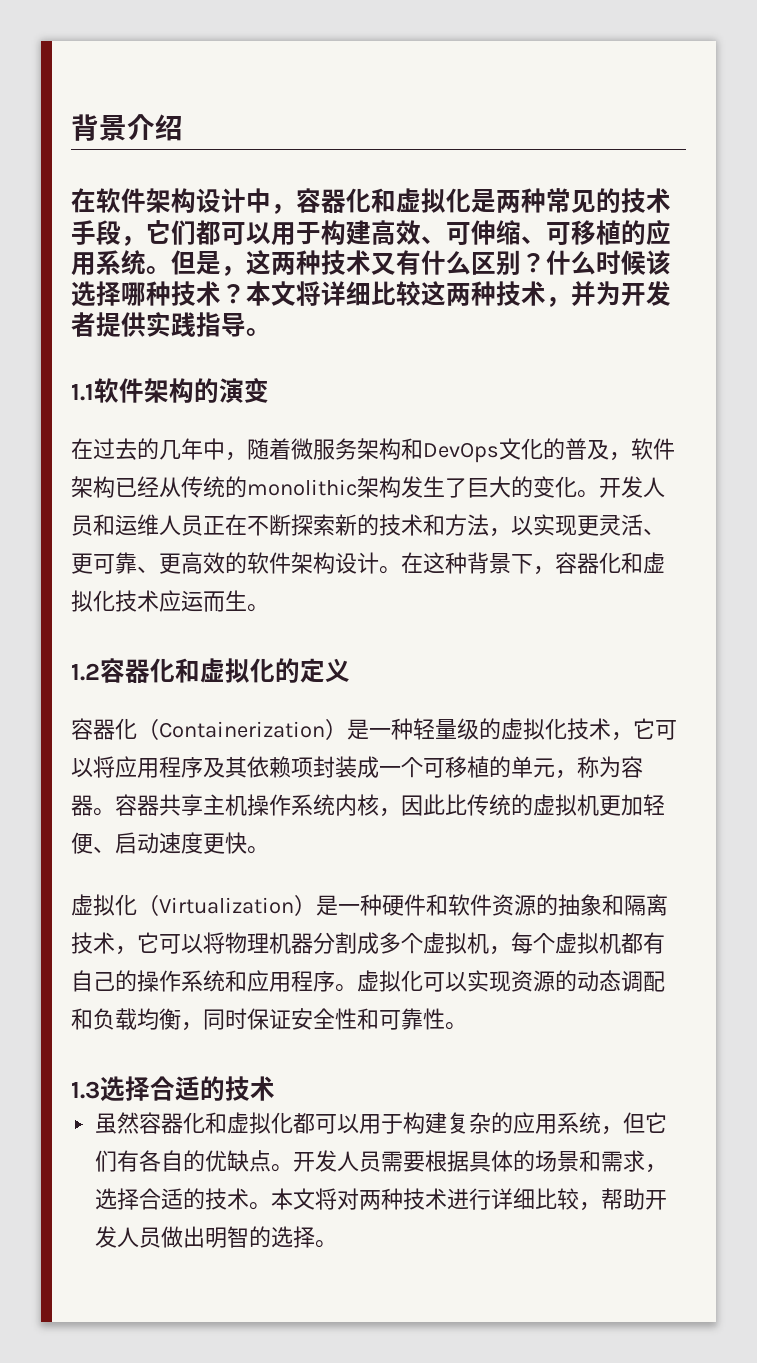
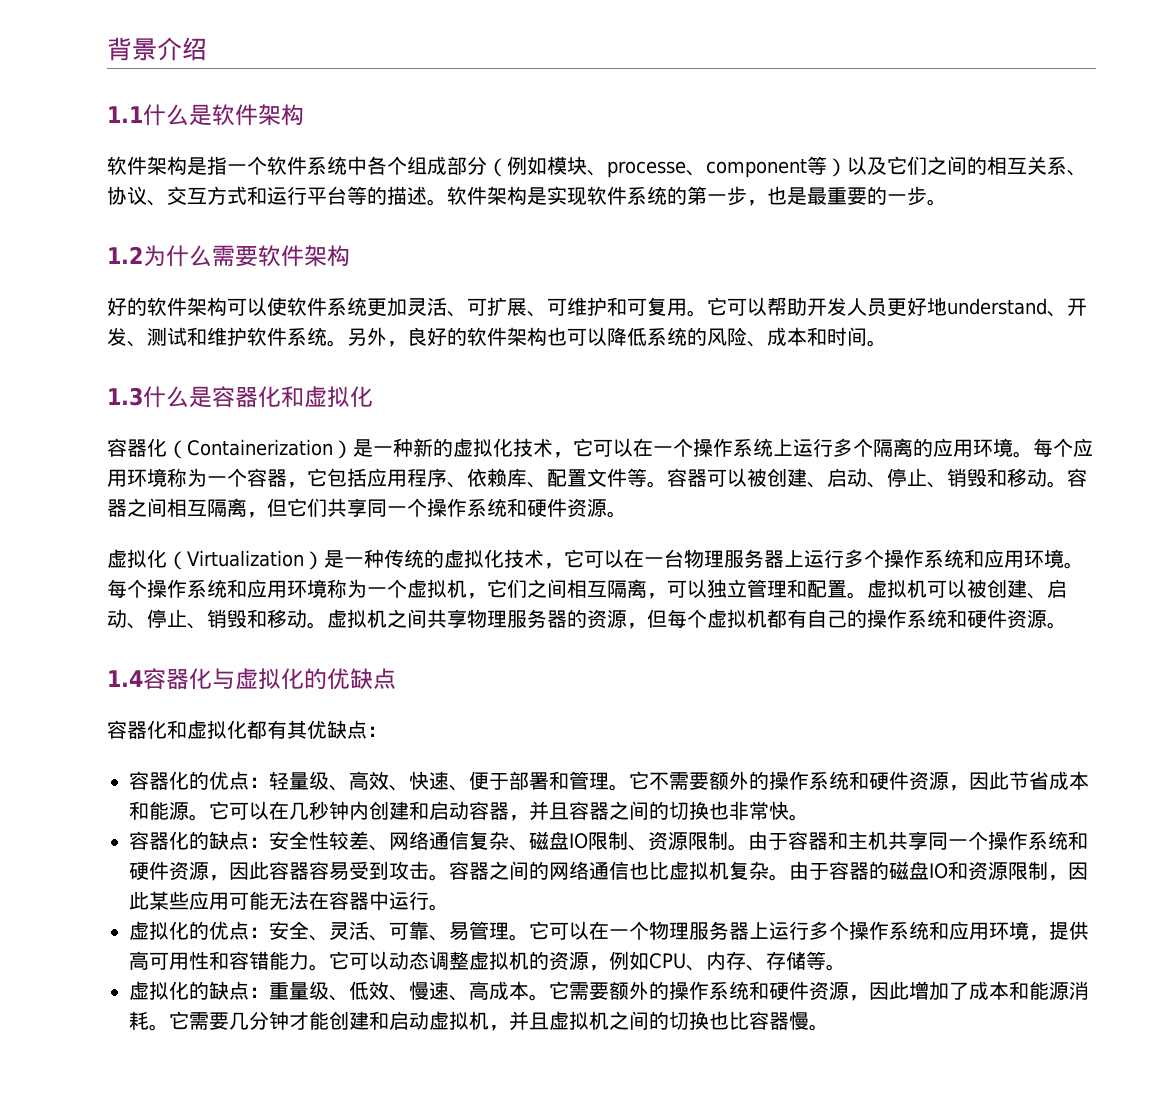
[71,188,671,214] [71,219,671,246] [71,250,671,276] [71,281,671,307] [71,312,271,337] [71,378,269,403] [71,438,675,463] [71,476,665,498] [71,514,665,537] [71,552,665,575] [71,590,269,612] [71,658,350,683] 在软件架构设计中，容器化和虚拟化是两种常见的技术手段，它们都可以用于构建高效、可伸缩、可移植的应用系统。但是，这两种技术又有什么区别？什么时候该选择哪种技术？本文将详细比较这两种技术，并为开发者提供实践指导。 // 1.1软件架构的演变 // 在过去的几年中，随着微服务架构和DevOps文化的普及，软件架构已经从传统的monolithic架构发生了巨大的变化。开发人员和运维人员正在不断探索新的技术和方法，以实现更灵活、更可靠、更高效的软件架构设计。在这种背景下，容器化和虚拟化技术应运而生。 // 1.2容器化和虚拟化的定义 -> [107,104,304,126] [107,156,1087,178] [107,186,947,206] [107,245,350,267] [107,297,1087,317] [107,327,887,347] [107,386,373,408] 1.1什么是软件架构 // 软件架构是指一个软件系统中各个组成部分（例如模块、processe、component等）以及它们之间的相互关系、协议、交互方式和运行平台等的描述。软件架构是实现软件系统的第一步，也是最重要的一步。 // 1.2为什么需要软件架构 // 好的软件架构可以使软件系统更加灵活、可扩展、可维护和可复用。它可以帮助开发人员更好地understand、开发、测试和维护软件系统。另外，良好的软件架构也可以降低系统的风险、成本和时间。 // 1.3什么是容器化和虚拟化
[413,718,677,741] [71,756,643,779] [71,794,665,817] [71,832,247,854] 轻量级的虚拟化技术，它可以将应用程序及其依赖项封装成一个可移植的单元，称为容器。容器共享主机操作系统内核，因此比传统的虚拟机更加轻便、启动速度更快 -> [413,438,1093,458] [107,468,1087,488] [107,498,607,518] 新的虚拟化技术，它可以在一个操作系统上运行多个隔离的应用环境。每个应用环境称为一个容器，它包括应用程序、依赖库、配置文件等。容器可以被创建、启动、停止、销毁和移动。容器之间相互隔离，但它们共享同一个操作系统和硬件资源
[382,894,668,916] [71,932,511,955] 硬件和软件资源的抽象和隔离技术，它可以将物理机器分割成多个虚拟机， -> [384,549,1084,569] [107,579,1067,599] [107,609,667,629] 传统的虚拟化技术，它可以在一台物理服务器上运行多个操作系统和应用环境。每个操作系统和应用环境称为一个虚拟机，它们之间相互隔离，可以独立管理和配置。虚拟机可以被创建、启动、停止、销毁和移动。虚拟机之间共享物理服务器的资源，但
[247,970,665,992] [71,1008,467,1031] [71,1076,275,1102] [95,1112,668,1135] [95,1150,668,1173] [95,1188,668,1211] [95,1226,316,1248] 应用程序。虚拟化可以实现资源的动态调配和负载均衡，同时保证安全性和可靠性。 // 1.3选择合适的技术 // 虽然容器化和虚拟化都可以用于构建复杂的应用系统，但它们有各自的优缺点。开发人员需要根据具体的场景和需求，选择合适的技术。本文将对两种技术进行详细比较，帮助开发人员做出明智的选择 -> [967,609,1067,629] [107,668,396,690] [107,720,387,739] [129,771,1089,791] [129,801,809,821] [129,831,1088,851] [129,861,1088,881] [129,891,449,911] [129,921,1089,941] [129,951,846,971] [129,981,1089,1001] [129,1011,809,1031] 硬件资源。 // 1.4容器化与虚拟化的优缺点 // 容器化和虚拟化都有其优缺点： // 容器化的优点：轻量级、高效、快速、便于部署和管理。它不需要额外的操作系统和硬件资源，因此节省成本和能源。它可以在几秒钟内创建和启动容器，并且容器之间的切换也非常快。 // 容器化的缺点：安全性较差、网络通信复杂、磁盘IO限制、资源限制。由于容器和主机共享同一个操作系统和硬件资源，因此容器容易受到攻击。容器之间的网络通信也比虚拟机复杂。由于容器的磁盘IO和资源限制，因此某些应用可能无法在容器中运行。 // 虚拟化的优点：安全、灵活、可靠、易管理。它可以在一个物理服务器上运行多个操作系统和应用环境，提供高可用性和容错能力。它可以动态调整虚拟机的资源，例如CPU、内存、存储等。 // 虚拟化的缺点：重量级、低效、慢速、高成本。它需要额外的操作系统和硬件资源，因此增加了成本和能源消耗。它需要几分钟才能创建和启动虚拟机，并且虚拟机之间的切换也比容器慢

